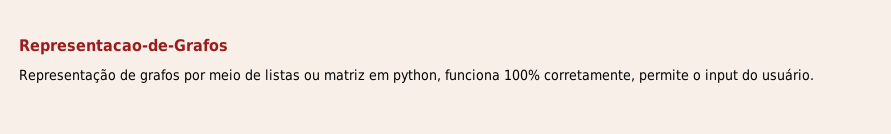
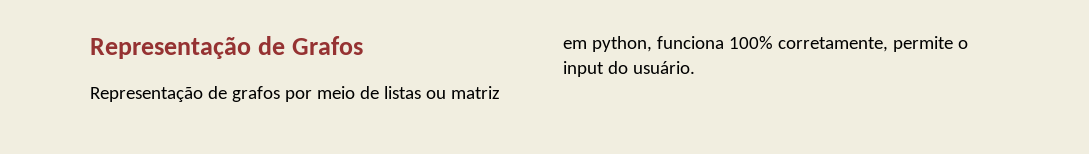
[19,38,228,55] Representacao-de-Grafos -> [90,36,364,59] Representação de Grafos

